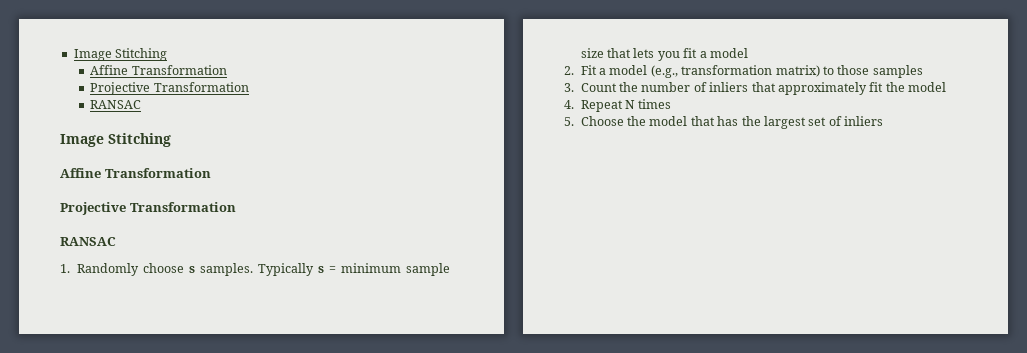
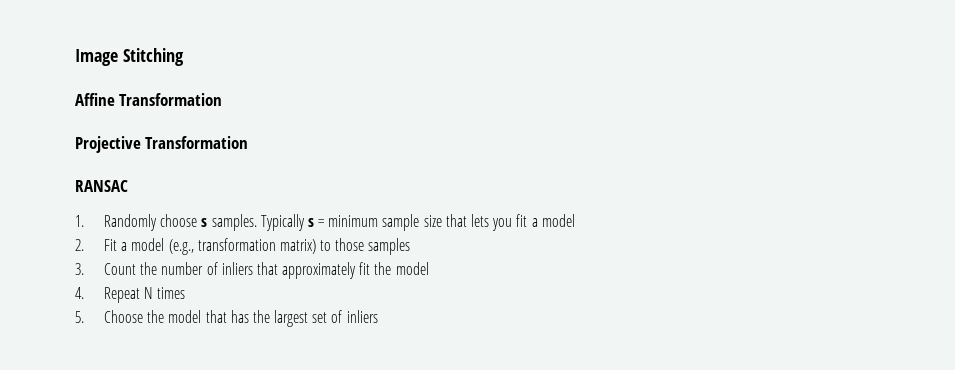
[73,48,168,61] [90,65,227,75] [90,82,249,95] [90,100,142,109] [60,133,171,147] [60,168,211,178] [60,202,236,215] [60,237,116,246] Image Stitching // Affine Transformation // Projective Transformation // RANSAC // Image Stitching // Affine Transformation // Projective Transformation // RANSAC -> [75,48,184,66] [75,93,223,106] [75,136,249,153] [75,180,128,192] Image Stitching // Affine Transformation // Projective Transformation // RANSAC

